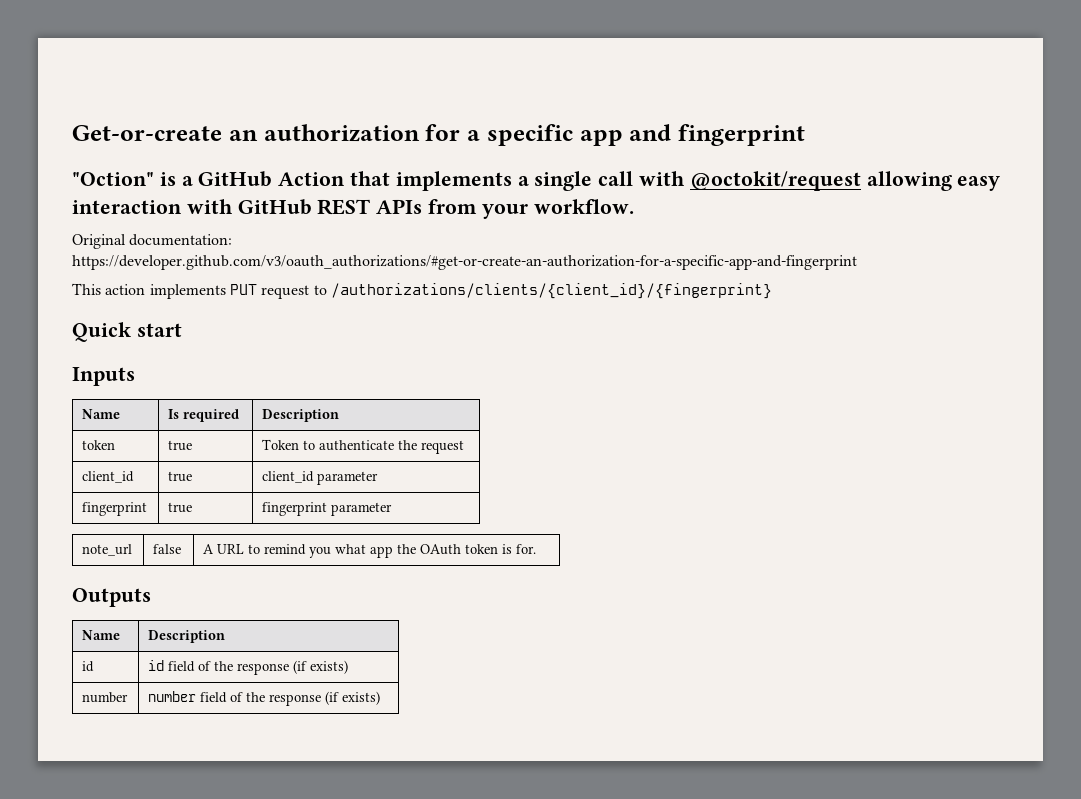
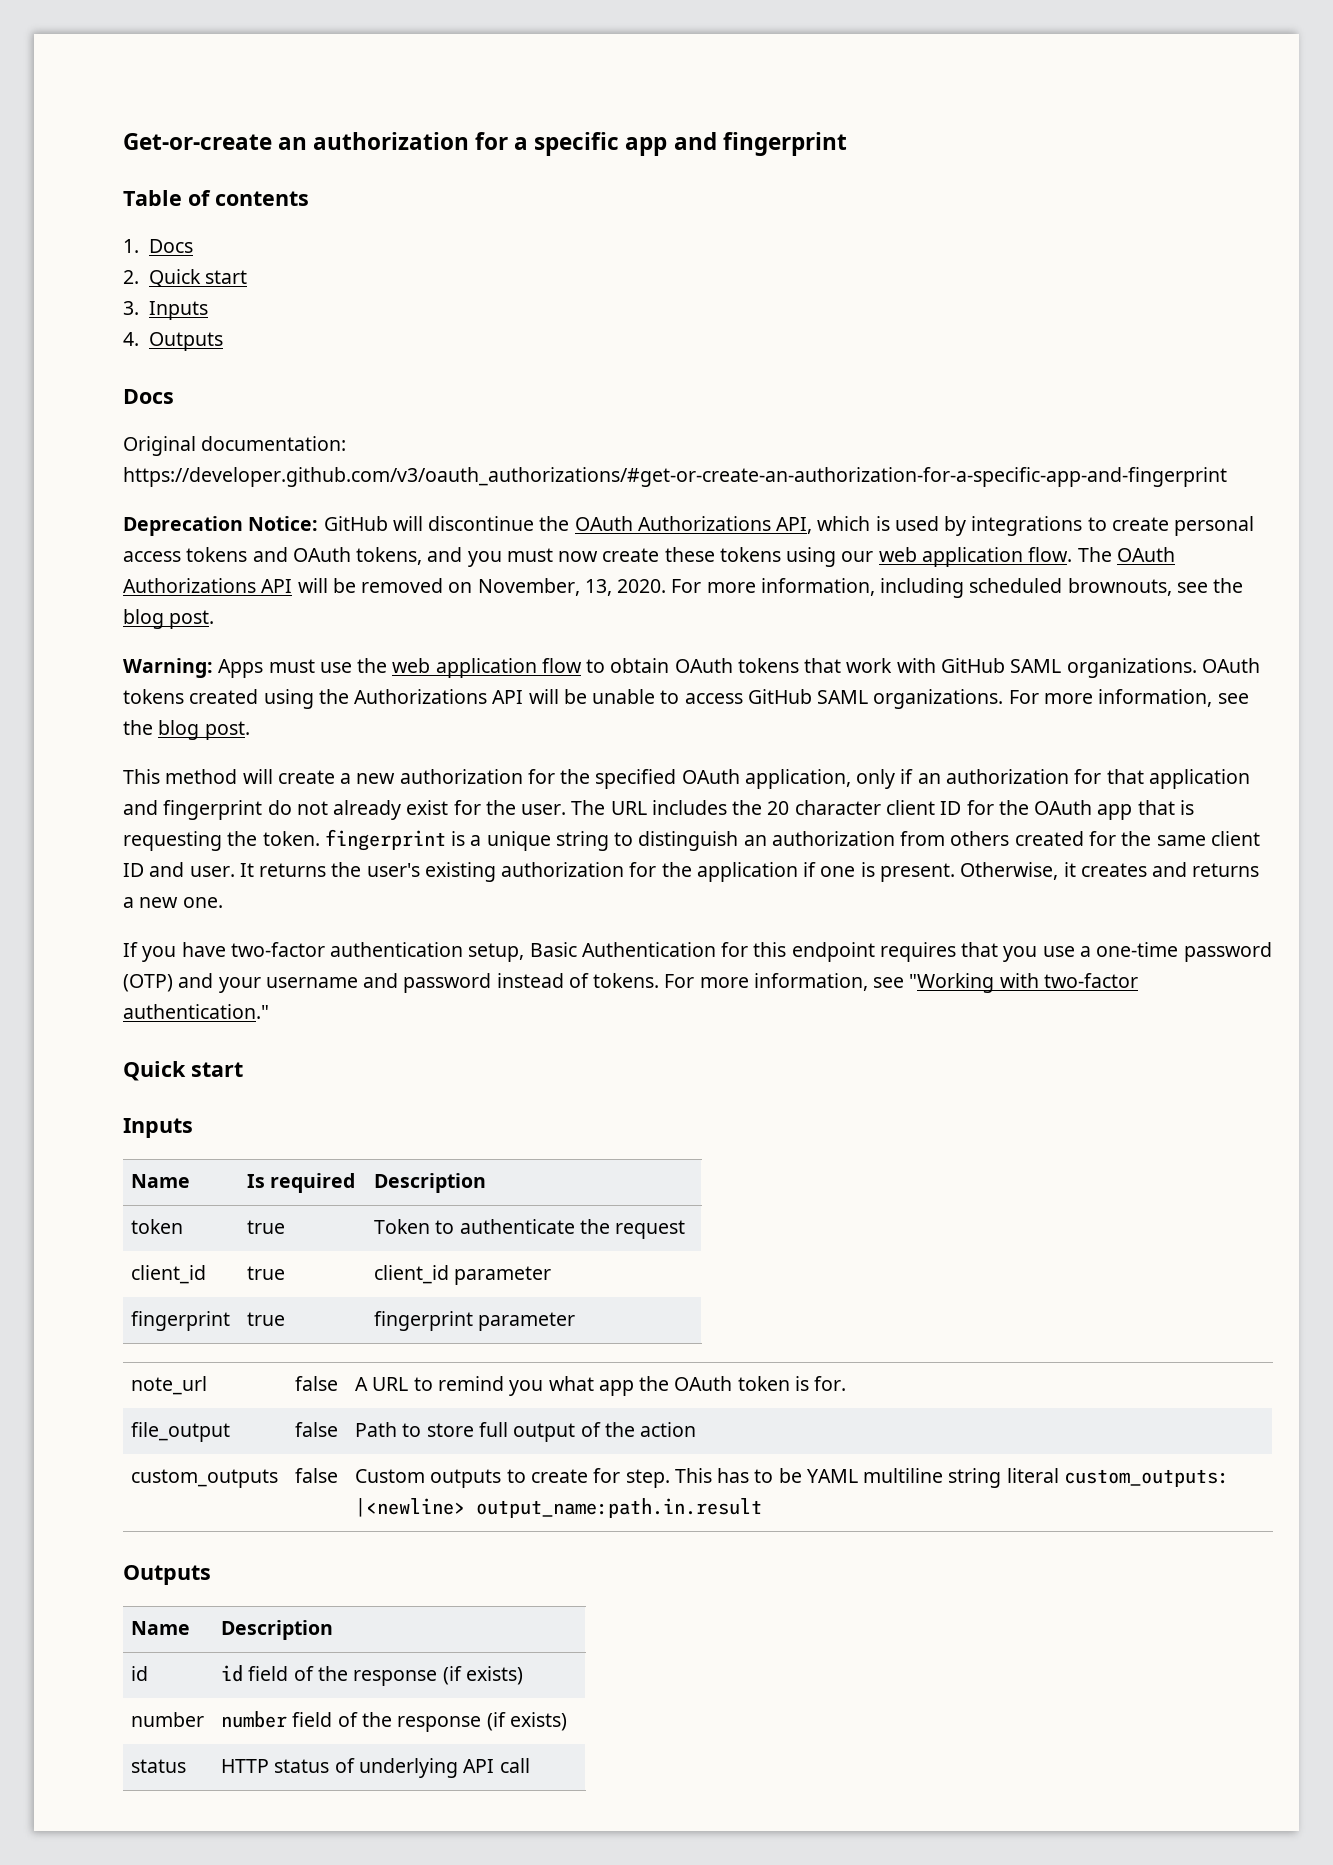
[72,171,1001,191] [72,199,634,219] [72,234,233,249] [72,255,857,270] [72,283,772,299] "Oction" is a GitHub Action that implements a single call with @octokit/request allowing easy interaction with GitHub REST APIs from your workflow. // Original documentation: https://developer.github.com/v3/oauth_authorizations/#get-or-create-an-authorization-for-a-specific-app-and-fingerprint // This action implements PUT request to /authorizations/clients/{client_id}/{fingerprint} -> [123,190,309,206] [123,239,194,253] [123,269,248,287] [123,301,209,320] [123,332,224,351] [123,389,174,404] [123,436,347,456] [123,467,1227,487] [123,516,1255,536] [123,547,1175,567] [123,578,1244,598] [123,609,215,629] [123,658,1260,678] [123,689,1249,709] [123,720,250,740] [123,769,1250,789] [123,800,1194,820] [123,829,1260,851] [123,862,1260,882] [123,897,223,908] [123,942,1272,962] [123,973,1138,993] [123,1004,269,1019] Table of contents // 1. Docs // 2. Quick start // 3. Inputs // 4. Outputs // Docs // Original documentation: https://developer.github.com/v3/oauth_authorizations/#get-or-create-an-authorization-for-a-specific-app-and-fingerprint // Deprecation Notice: GitHub will discontinue the OAuth Authorizations API, which is used by integrations to create personal access tokens and OAuth tokens, and you must now create these tokens using our web application flow. The OAuth Authorizations API will be removed on November, 13, 2020. For more information, including scheduled brownouts, see the blog post. // Warning: Apps must use the web application flow to obtain OAuth tokens that work with GitHub SAML organizations. OAuth tokens created using the Authorizations API will be unable to access GitHub SAML organizations. For more information, see the blog post. // This method will create a new authorization for the specified OAuth application, only if an authorization for that application and fingerprint do not already exist for the user. The URL includes the 20 character client ID for the OAuth app that is requesting the token. fingerprint is a unique string to distinguish an authorization from others created for the same client ID and user. It returns the user's existing authorization for the application if one is present. Otherwise, it creates and returns a new one. // If you have two-factor authentication setup, Basic Authentication for this endpoint requires that you use a one-time password (OTP) and your username and password instead of tokens. For more information, see "Working with two-factor authentication."
(537, 549) none -> [131,1422,231,1442] [295,1422,339,1437] [355,1422,697,1442] [131,1469,279,1488] [295,1468,339,1483] [355,1468,1229,1488] [355,1498,763,1518] // file_output | false | Path to store full output of the action // custom_outputs | false | Custom outputs to create for step. This has to be YAML multiline string literal custom_outputs: |<newline> output_name:path.in.result
(381, 698) none -> [131,1759,187,1773] [221,1758,530,1778] // status | HTTP status of underlying API call

